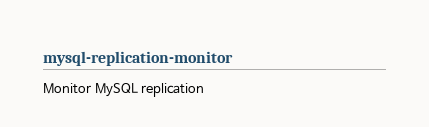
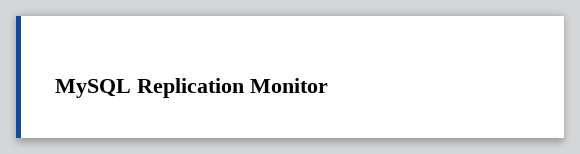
[43,51,233,66] [43,83,205,97] mysql-replication-monitor // Monitor MySQL replication -> [55,78,328,98] MySQL Replication Monitor

